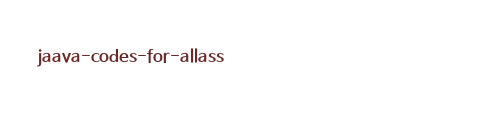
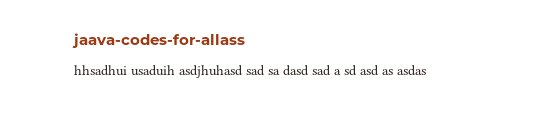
(224, 57) none -> [74,65,426,78] // hhsadhui usaduih asdjhuhasd sad sa dasd sad a sd asd as asdas

